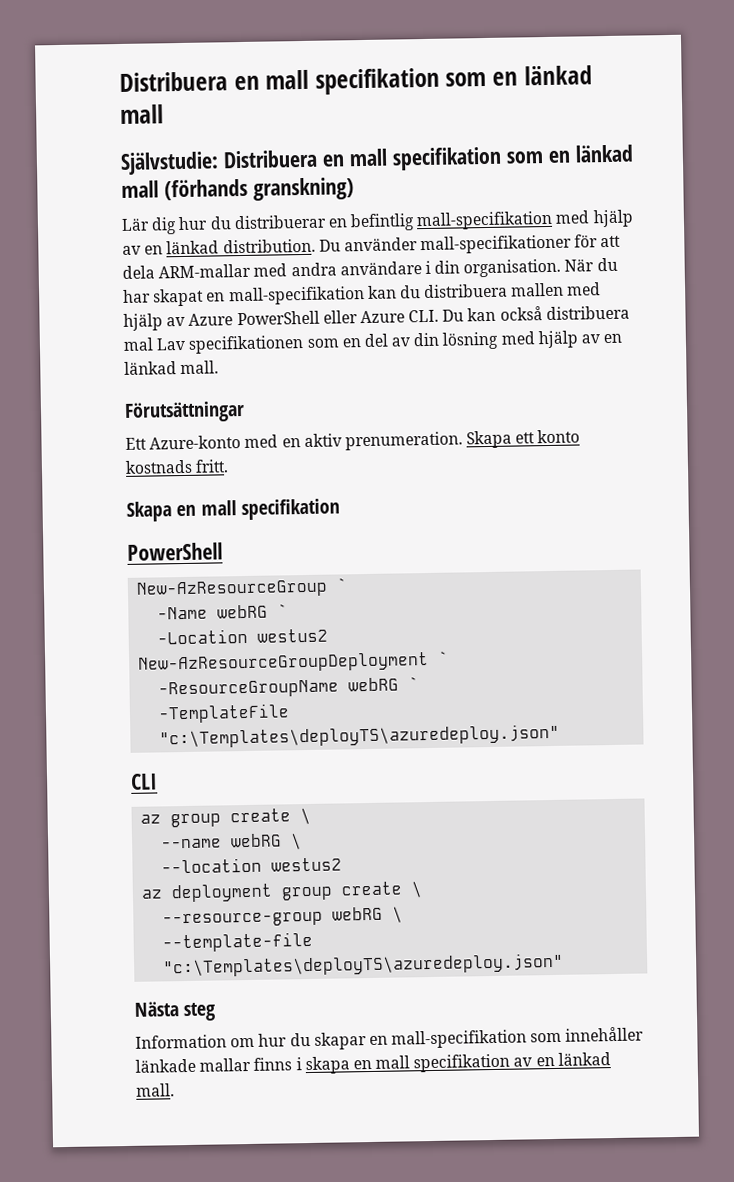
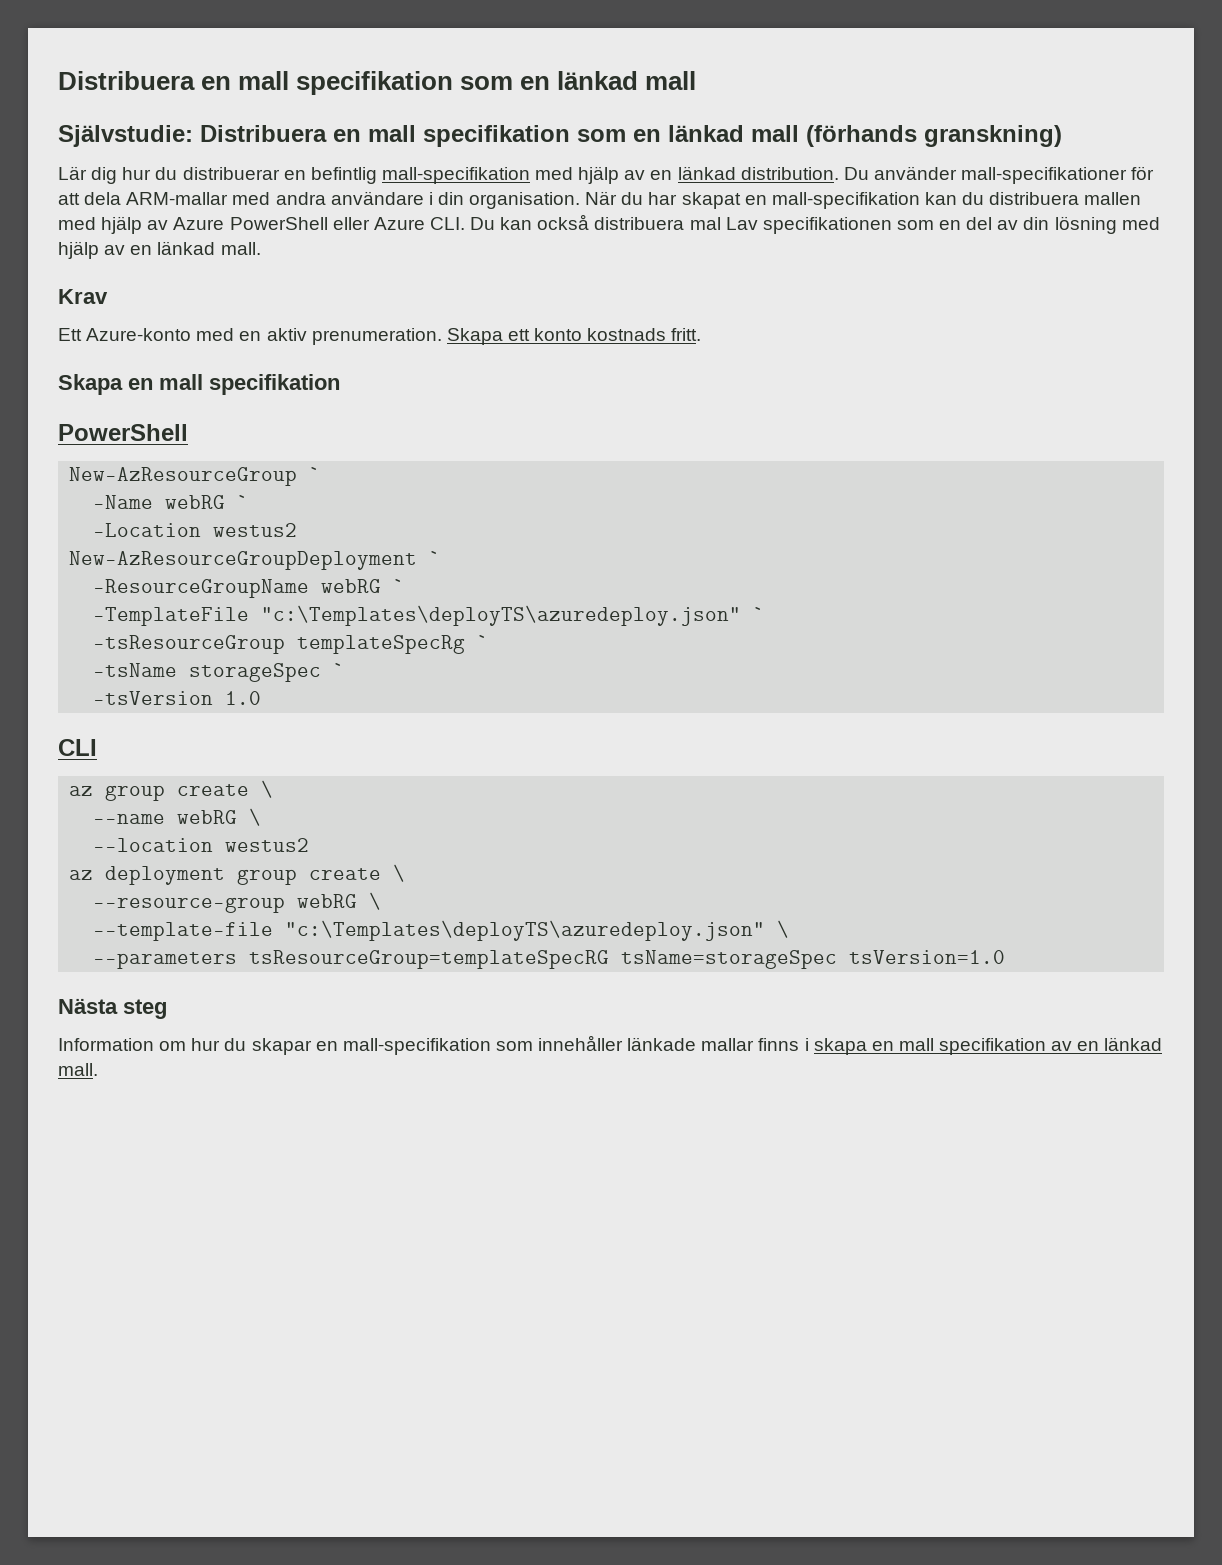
[124,400,245,423] Förutsättningar -> [58,289,108,304] Krav
(561, 736) none -> [753,607,766,621] [93,635,490,654] [93,663,346,682] [93,691,262,705] ` // -tsResourceGroup templateSpecRg ` // -tsName storageSpec ` // -tsVersion 1.0
(565, 965) none -> [777,920,790,938] [93,950,1006,969] \ // --parameters tsResourceGroup=templateSpecRG tsName=storageSpec tsVersion=1.0

